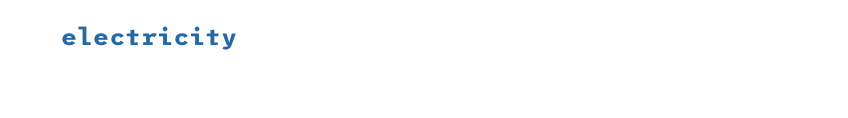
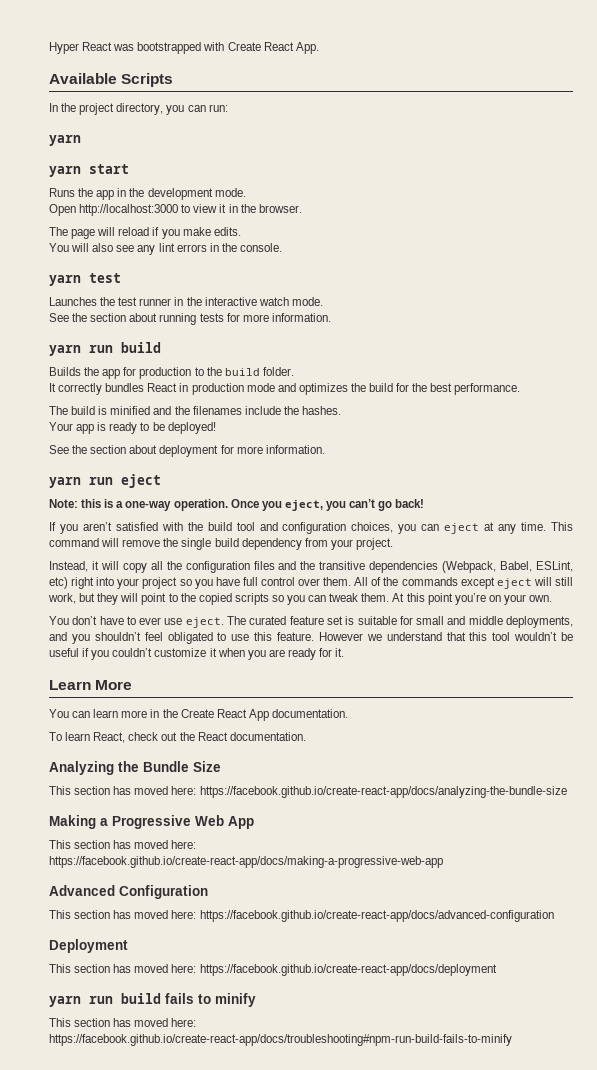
[61,26,237,50] electricity -> [49,42,319,54] [49,73,174,87] [49,103,228,115] [49,135,81,146] [49,164,129,177] [49,188,246,200] [49,204,302,216] [49,227,241,239] [49,243,282,255] [49,273,121,286] [49,297,323,306] [49,313,331,325] [49,342,161,356] [49,367,294,379] [49,383,521,395] [49,406,341,415] [49,422,216,434] [49,445,325,457] [49,474,161,488] [49,499,425,511] [49,522,573,534] [49,538,393,550] [49,561,573,573] [49,577,573,589] [48,593,553,605] [49,616,573,628] [49,632,573,644] [49,648,345,660] [49,680,133,690] [49,709,348,721] [49,732,306,743] [49,761,221,775] [49,786,567,798] [49,815,254,829] [49,840,197,849] [49,856,443,868] [49,885,208,899] [49,910,554,922] [49,939,128,953] [49,964,497,976] [49,993,256,1007] [49,1018,197,1027] [49,1034,512,1046] Hyper React was bootstrapped with Create React App. // Available Scripts // In the project directory, you can run: // yarn // yarn start // Runs the app in the development mode. // Open http://localhost:3000 to view it in the browser. // The page will reload if you make edits. // You will also see any lint errors in the console. // yarn test // Launches the test runner in the interactive watch mode. // See the section about running tests for more information. // yarn run build // Builds the app for production to the build folder. // It correctly bundles React in production mode and optimizes the build for the best performance. // The build is minified and the filenames include the hashes. // Your app is ready to be deployed! // See the section about deployment for more information. // yarn run eject // Note: this is a one-way operation. Once you eject, you can’t go back! // If you aren’t satisfied with the build tool and configuration choices, you can eject at any time. This command will remove the single build dependency from your project. // Instead, it will copy all the configuration files and the transitive dependencies (Webpack, Babel, ESLint, etc) right into your project so you have full control over them. All of the commands except eject will still work, but they will point to the copied scripts so you can tweak them. At this point you’re on your own. // You don’t have to ever use eject. The curated feature set is suitable for small and middle deployments, and you shouldn’t feel obligated to use this feature. However we understand that this tool wouldn’t be useful if you couldn’t customize it when you are ready for it. // Learn More // You can learn more in the Create React App documentation. // To learn React, check out the React documentation. // Analyzing the Bundle Size // This section has moved here: https://facebook.github.io/create-react-app/docs/analyzing-the-bundle-size // Making a Progressive Web App // This section has moved here: https://facebook.github.io/create-react-app/docs/making-a-progressive-web-app // Advanced Configuration // This section has moved here: https://facebook.github.io/create-react-app/docs/advanced-configuration // Deployment // This section has moved here: https://facebook.github.io/create-react-app/docs/deployment // yarn run build fails to minify // This section has moved here: https://facebook.github.io/create-react-app/docs/troubleshooting#npm-run-build-fails-to-minify

